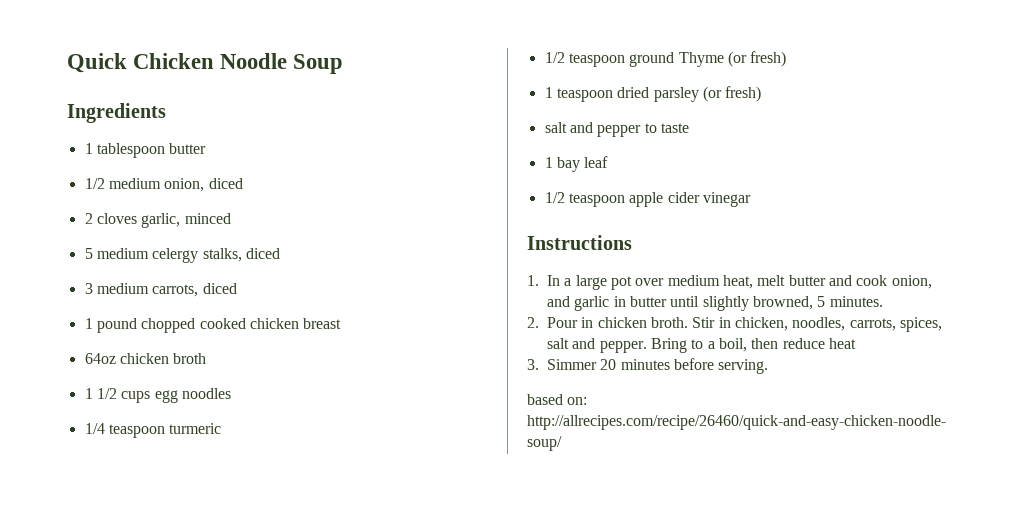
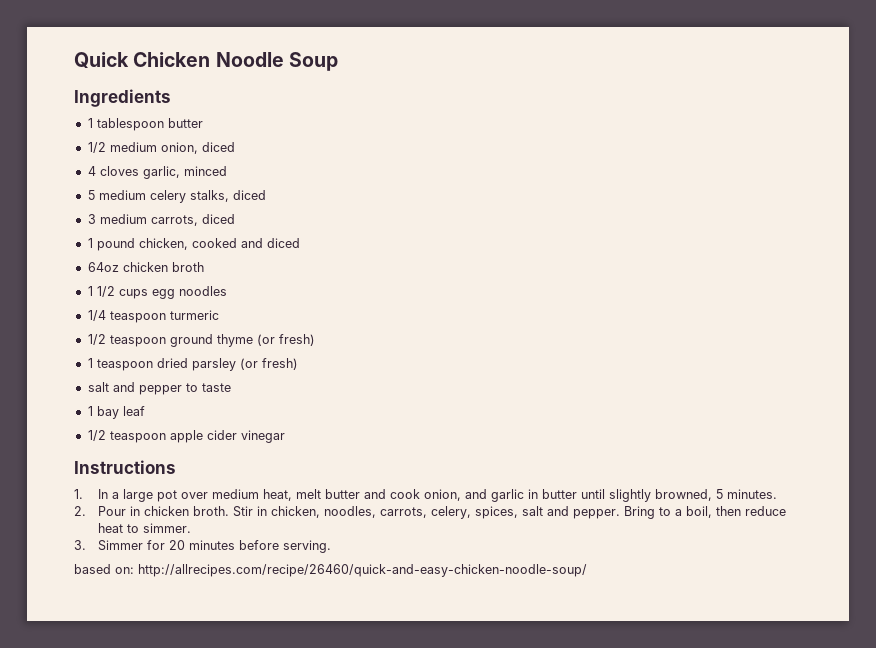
[84,213,93,224] 2 -> [87,166,96,176] 4
[152,248,199,263] celergy -> [149,190,186,203] celery
[141,318,342,333] chopped cooked chicken breast -> [138,238,300,250] chicken, cooked and diced
[678,52,724,67] Thyme -> [216,334,253,347] thyme
(896, 324) none -> [430,506,471,519] celery,
(856, 343) none -> [126,523,191,533] to simmer.
(597, 364) none -> [146,540,165,550] for

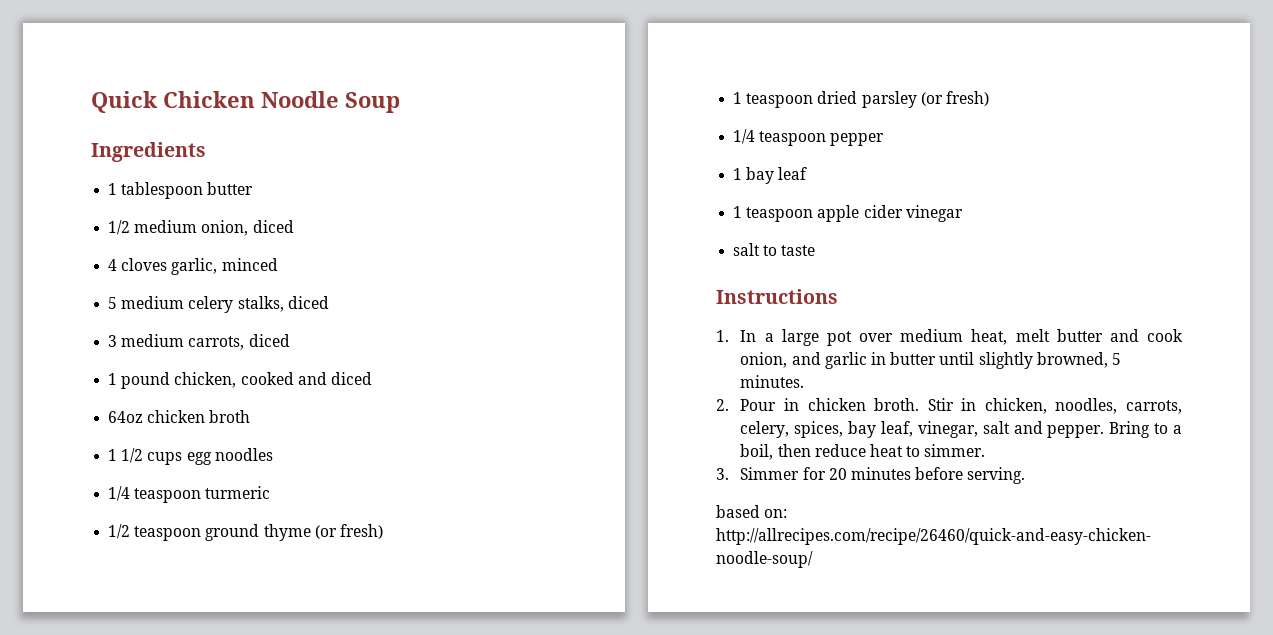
[87,382,135,392] salt and -> [733,129,827,146] 1/4 teaspoon
[185,383,231,392] to taste -> (885, 139) none
[87,430,106,441] 1/2 -> [733,206,743,218] 1
(285, 436) none -> [733,243,816,256] // salt to taste
(518, 512) none -> [848,421,978,438] bay leaf, vinegar,

